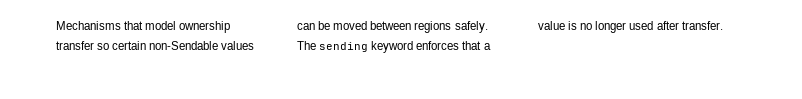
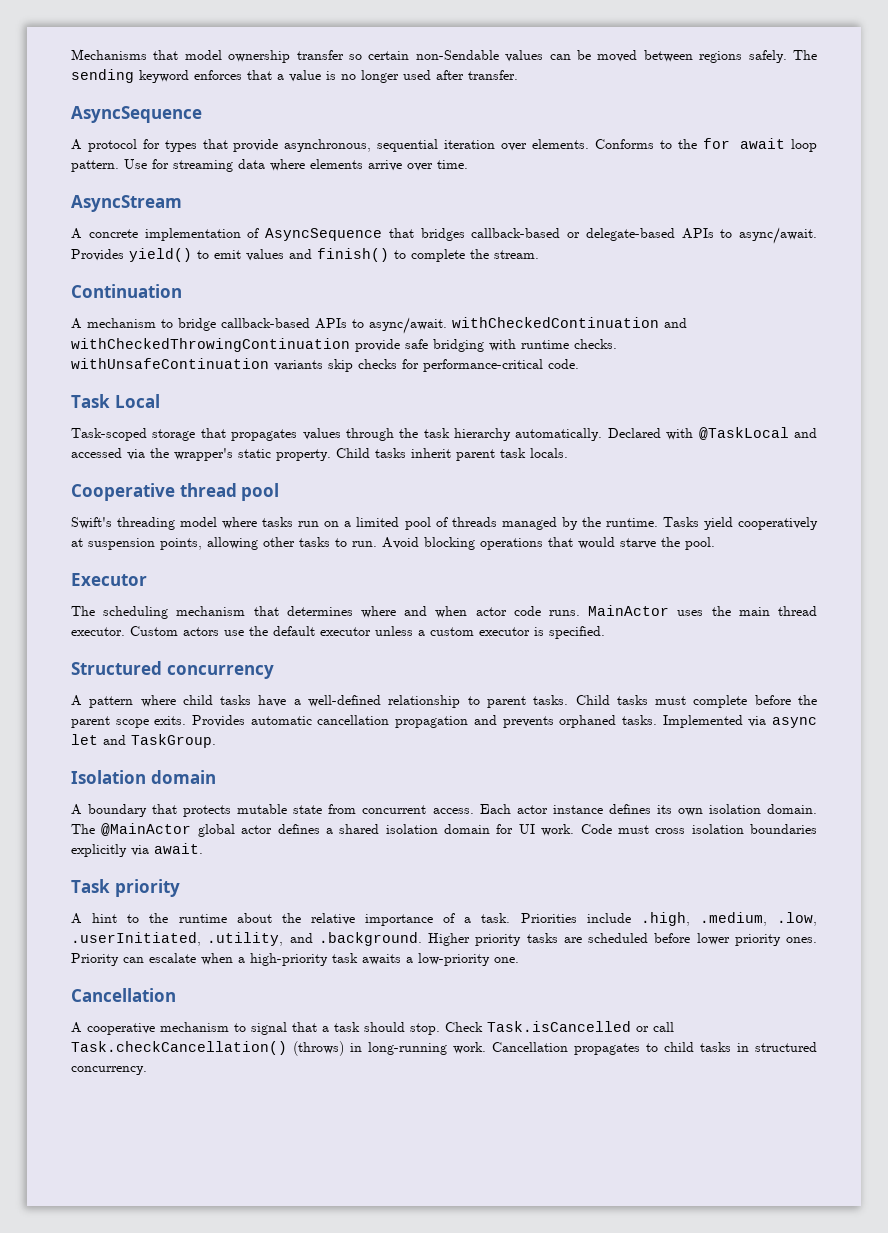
(723, 25) none -> [71,106,202,123] [71,138,817,152] [71,159,468,172] [71,195,182,212] [71,227,817,244] [71,248,539,262] [71,284,182,298] [71,317,687,334] [71,338,617,352] [71,358,579,372] [71,394,160,408] [71,427,817,441] [71,448,568,461] [71,483,280,501] [71,517,818,530] [71,537,715,550] [71,573,147,586] [71,605,818,619] [71,626,605,639] [71,661,274,679] [71,695,817,708] [71,715,818,728] [71,734,216,748] [71,770,216,784] [71,804,817,817] [71,823,817,837] [71,843,203,857] [71,879,180,897] [71,912,817,926] [71,932,817,946] [71,953,519,966] [71,988,176,1002] [71,1021,674,1035] [71,1041,817,1056] [71,1066,147,1075] // AsyncSequence // A protocol for types that provide asynchronous, sequential iteration over elements. Conforms to the for await loop pattern. Use for streaming data where elements arrive over time. // AsyncStream // A concrete implementation of AsyncSequence that bridges callback-based or delegate-based APIs to async/await. Provides yield() to emit values and finish() to complete the stream. // Continuation // A mechanism to bridge callback-based APIs to async/await. withCheckedContinuation and withCheckedThrowingContinuation provide safe bridging with runtime checks. withUnsafeContinuation variants skip checks for performance-critical code. // Task Local // Task-scoped storage that propagates values through the task hierarchy automatically. Declared with @TaskLocal and accessed via the wrapper's static property. Child tasks inherit parent task locals. // Cooperative thread pool // Swift's threading model where tasks run on a limited pool of threads managed by the runtime. Tasks yield cooperatively at suspension points, allowing other tasks to run. Avoid blocking operations that would starve the pool. // Executor // The scheduling mechanism that determines where and when actor code runs. MainActor uses the main thread executor. Custom actors use the default executor unless a custom executor is specified. // Structured concurrency // A pattern where child tasks have a well-defined relationship to parent tasks. Child tasks must complete before the parent scope exits. Provides automatic cancellation propagation and prevents orphaned tasks. Implemented via async let and TaskGroup. // Isolation domain // A boundary that protects mutable state from concurrent access. Each actor instance defines its own isolation domain. The @MainActor global actor defines a shared isolation domain for UI work. Code must cross isolation boundaries explicitly via await. // Task priority // A hint to the runtime about the relative importance of a task. Priorities include .high, .medium, .low, .userInitiated, .utility, and .background. Higher priority tasks are scheduled before lower priority ones. Priority can escalate when a high-priority task awaits a low-priority one. // Cancellation // A cooperative mechanism to signal that a task should stop. Check Task.isCancelled or call Task.checkCancellation() (throws) in long-running work. Cancellation propagates to child tasks in structured concurrency.

